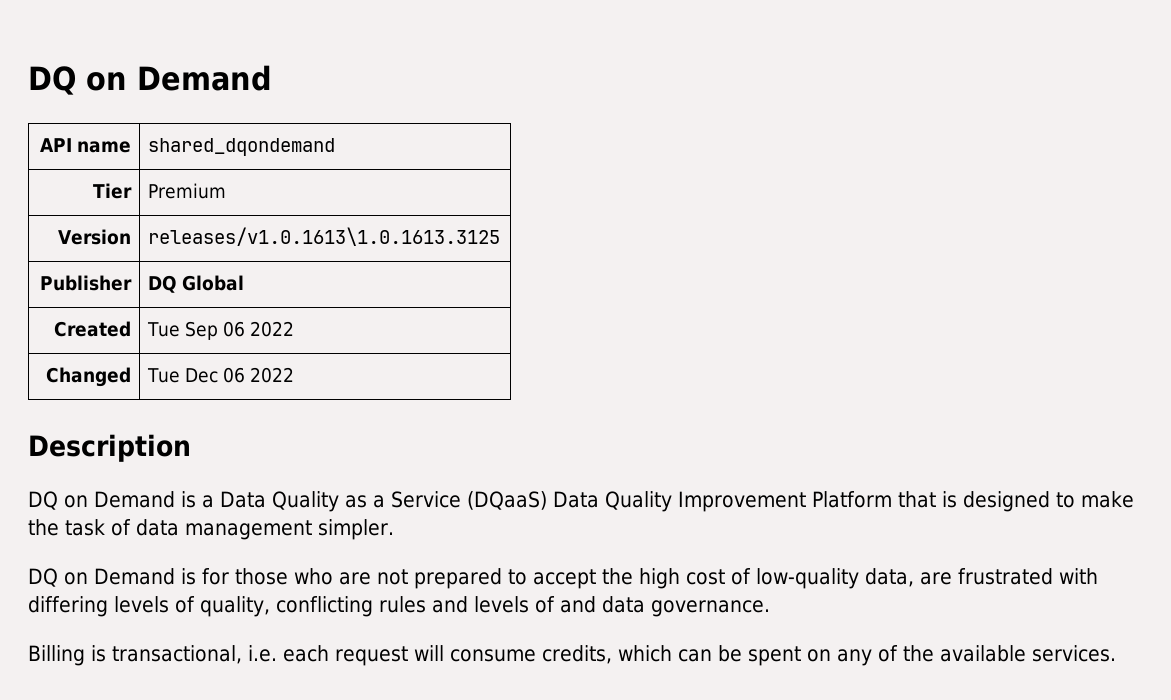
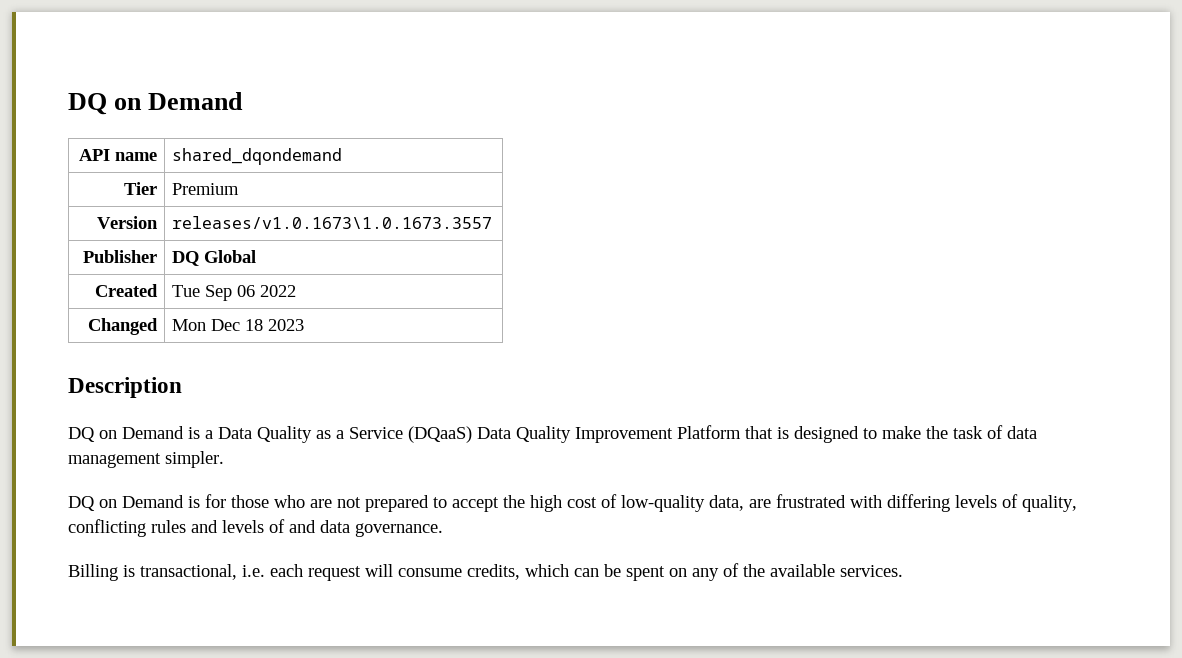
[148,227,501,246] releases/v1.0.1613\1.0.1613.3125 -> [172,216,493,229] releases/v1.0.1673\1.0.1673.3557
[147,367,294,383] Tue Dec 06 2022 -> [172,319,305,331] Mon Dec 18 2023

